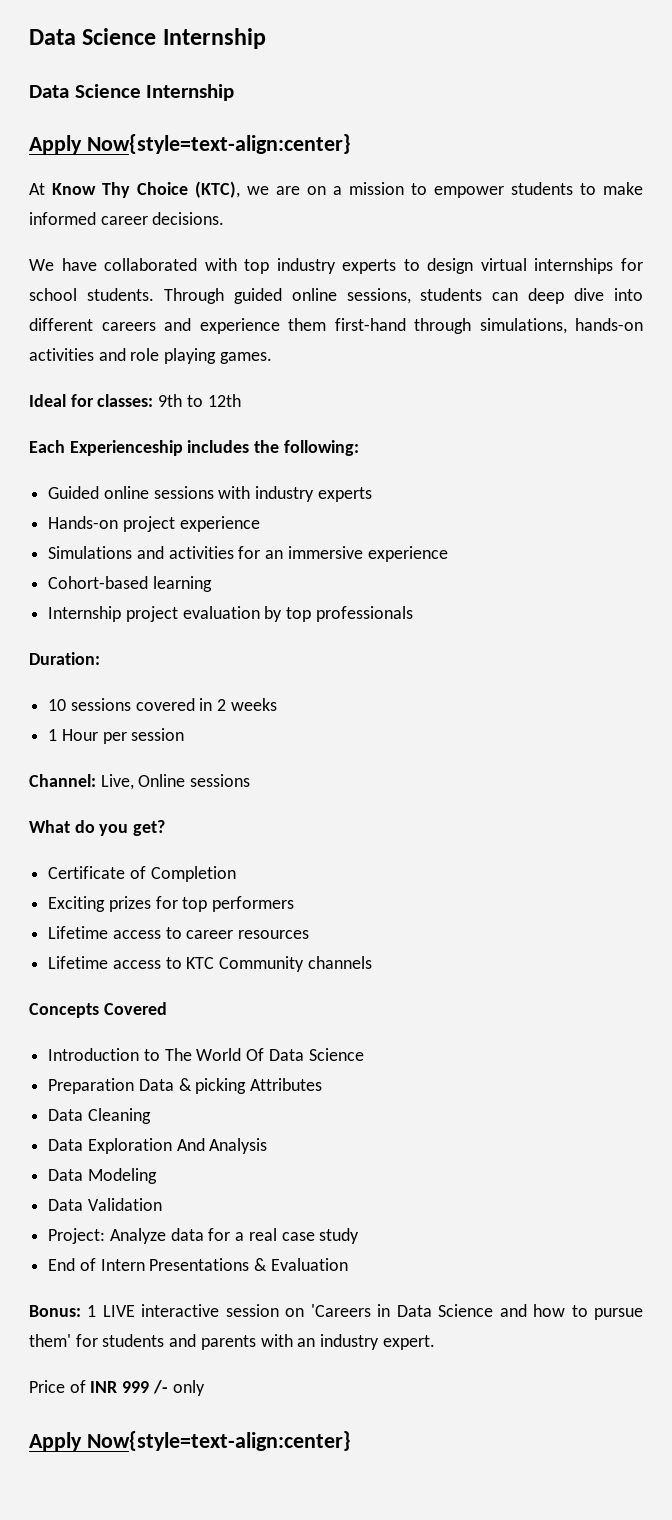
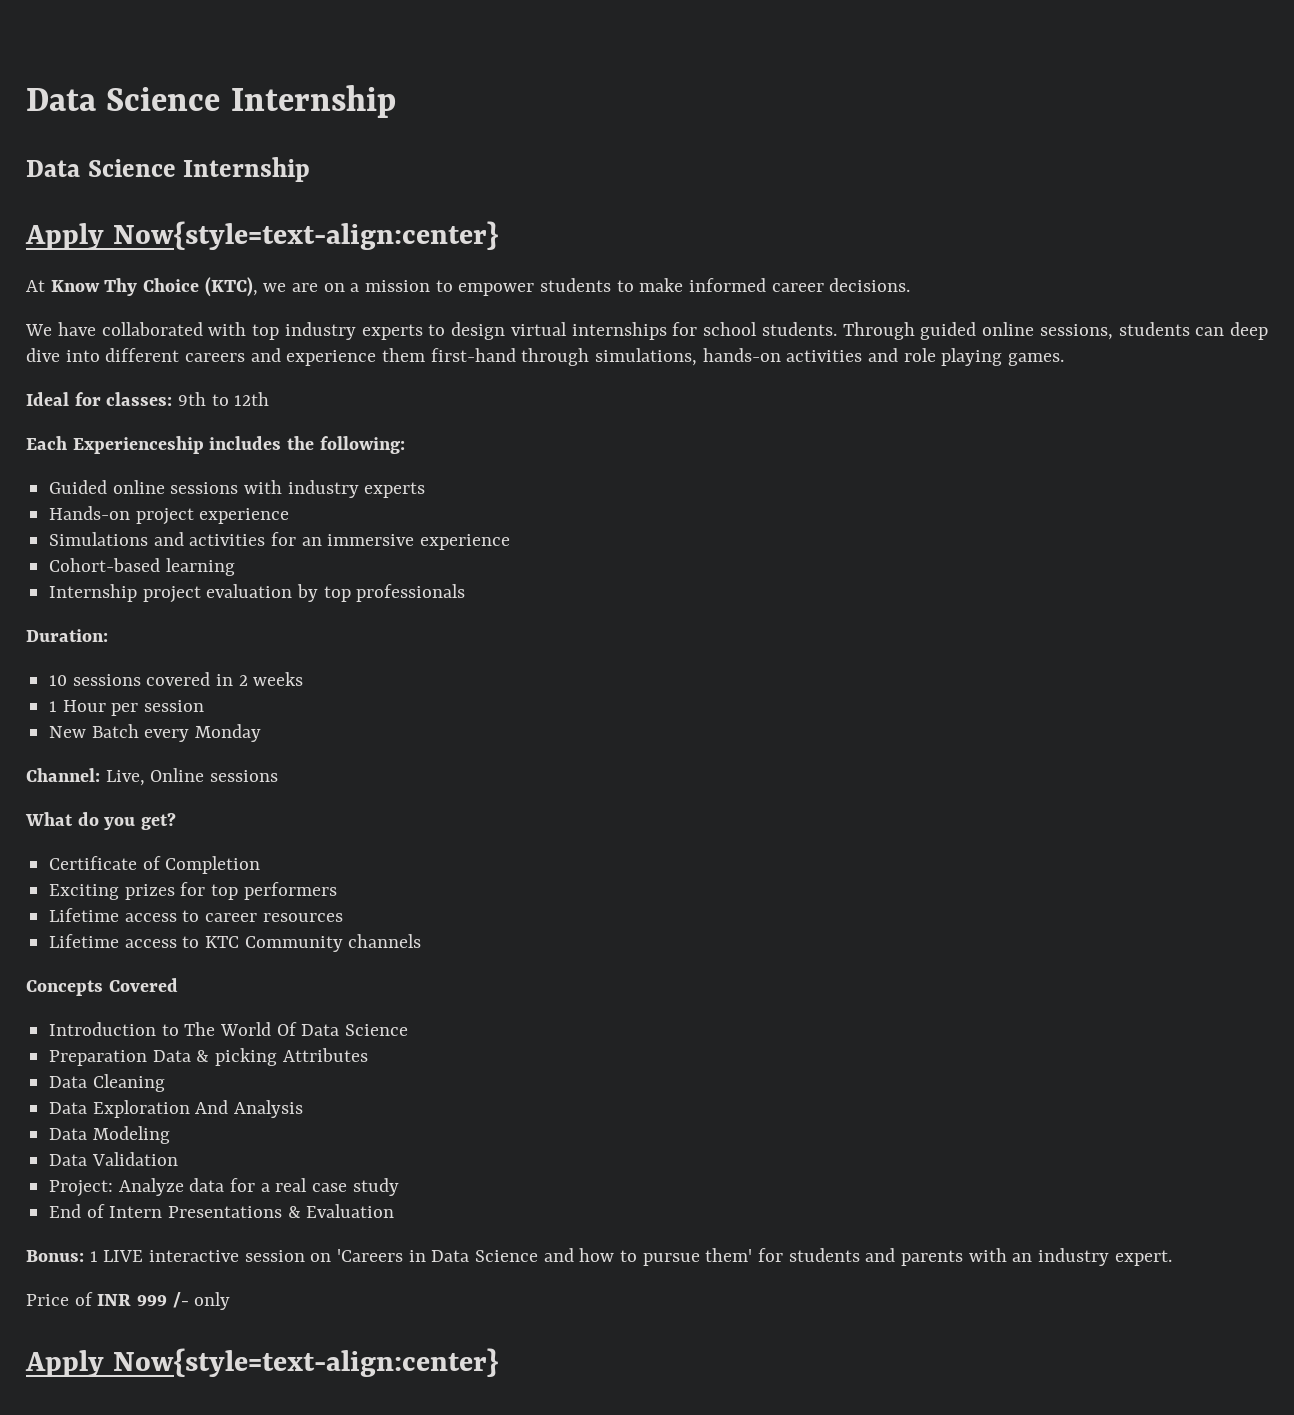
(185, 734) none -> [49,724,262,742] // New Batch every Monday

